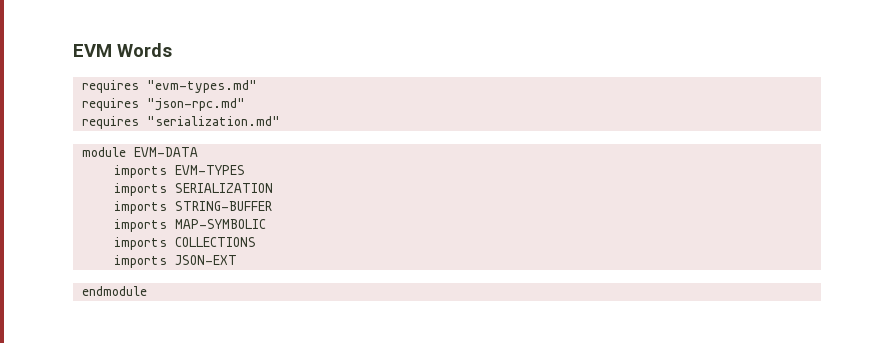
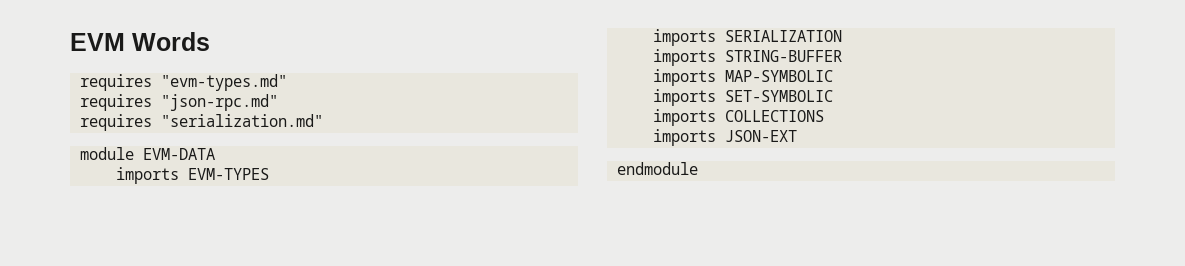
(266, 224) none -> [652,89,833,106] // imports SET-SYMBOLIC

